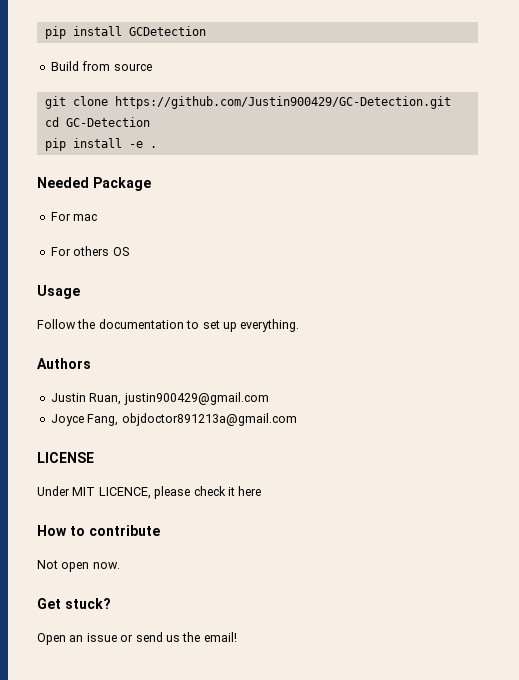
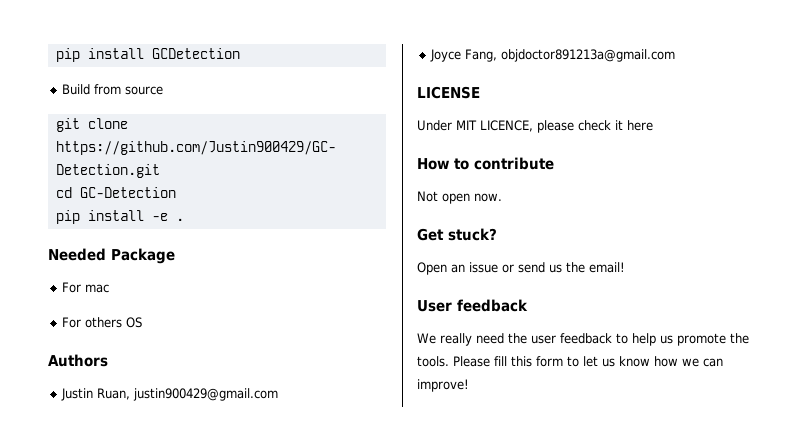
[37,285,80,299] [37,319,300,332] // Usage // Follow the documentation to set up everything. -> (143, 322) none
(237, 637) none -> [417,299,528,312] [417,333,749,346] [417,356,723,367] [417,379,469,392] // User feedback // We really need the user feedback to help us promote the tools. Please fill this form to let us know how we can improve!

